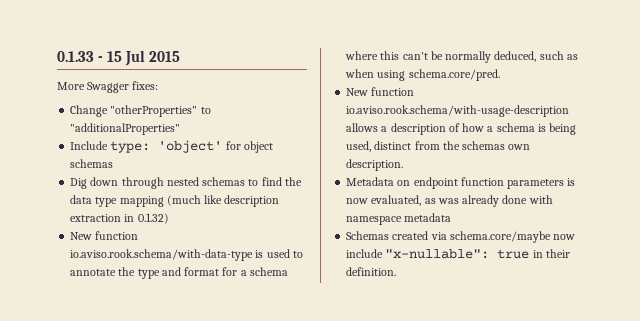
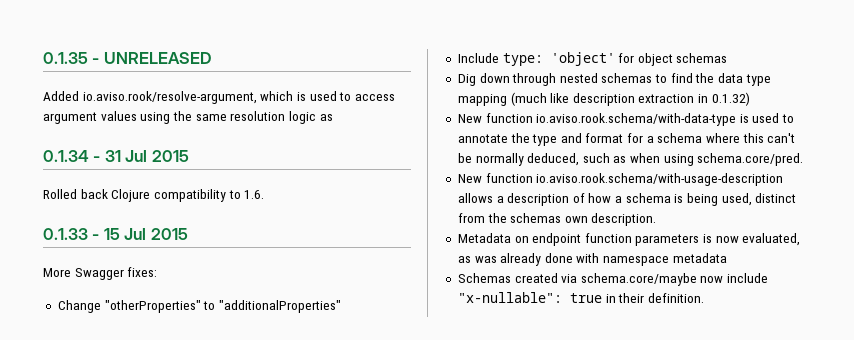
(57, 56) none -> [43,52,212,64] [43,91,395,104] [43,111,333,124] [43,150,189,162] [43,189,265,202] 0.1.35 - UNRELEASED // Added io.aviso.rook/resolve-argument, which is used to access argument values using the same resolution logic as // 0.1.34 - 31 Jul 2015 // Rolled back Clojure compatibility to 1.6. //

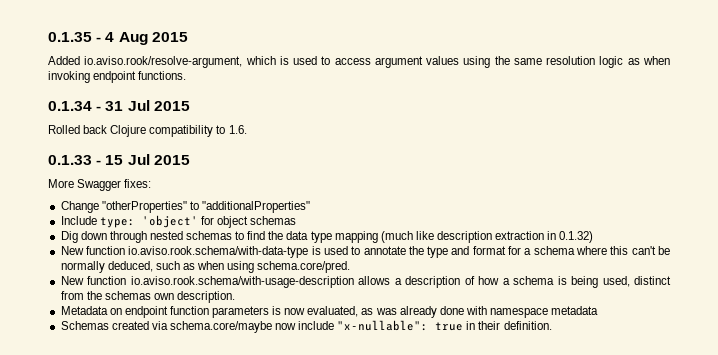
[103,52,212,64] UNRELEASED -> [105,32,188,45] 4 Aug 2015
(333, 117) none -> [642,56,670,65] [48,71,187,83] when invoking endpoint functions.

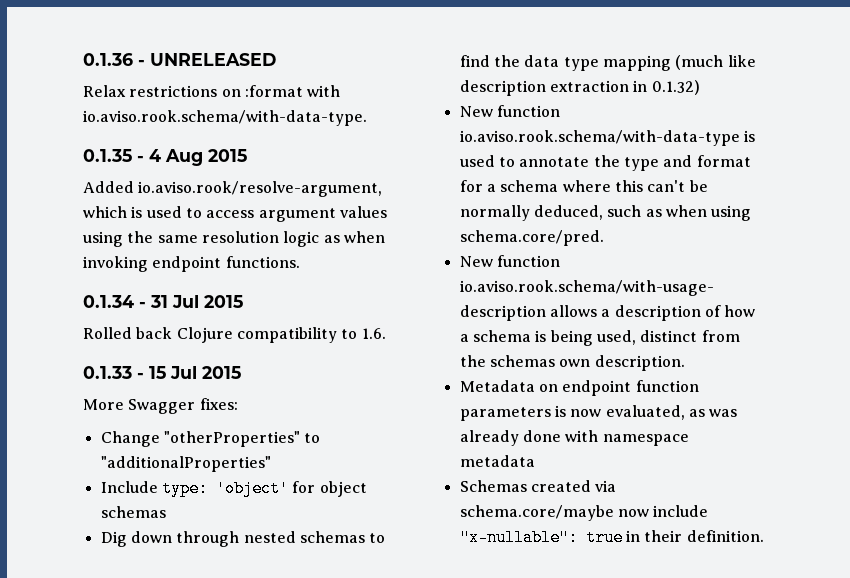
(48, 37) none -> [83,53,276,66] [83,85,341,97] [83,110,367,126] 0.1.36 - UNRELEASED // Relax restrictions on :format with io.aviso.rook.schema/with-data-type. //

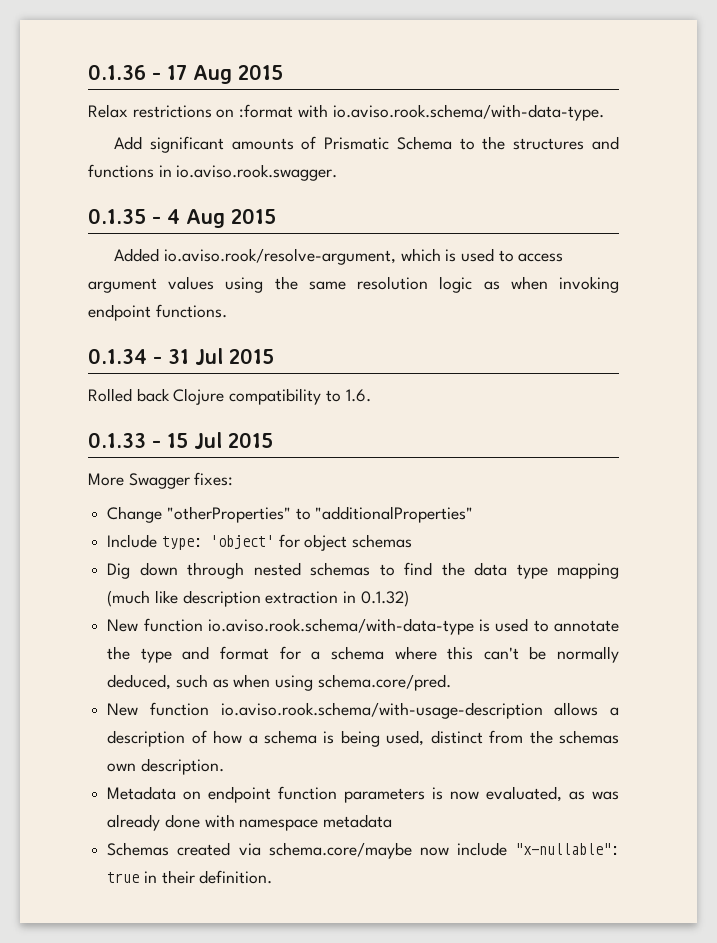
[150,53,276,66] UNRELEASED -> [167,64,283,84] 17 Aug 2015
(367, 118) none -> [114,136,619,153] [88,164,338,181] // Add significant amounts of Prismatic Schema to the structures and functions in io.aviso.rook.swagger.

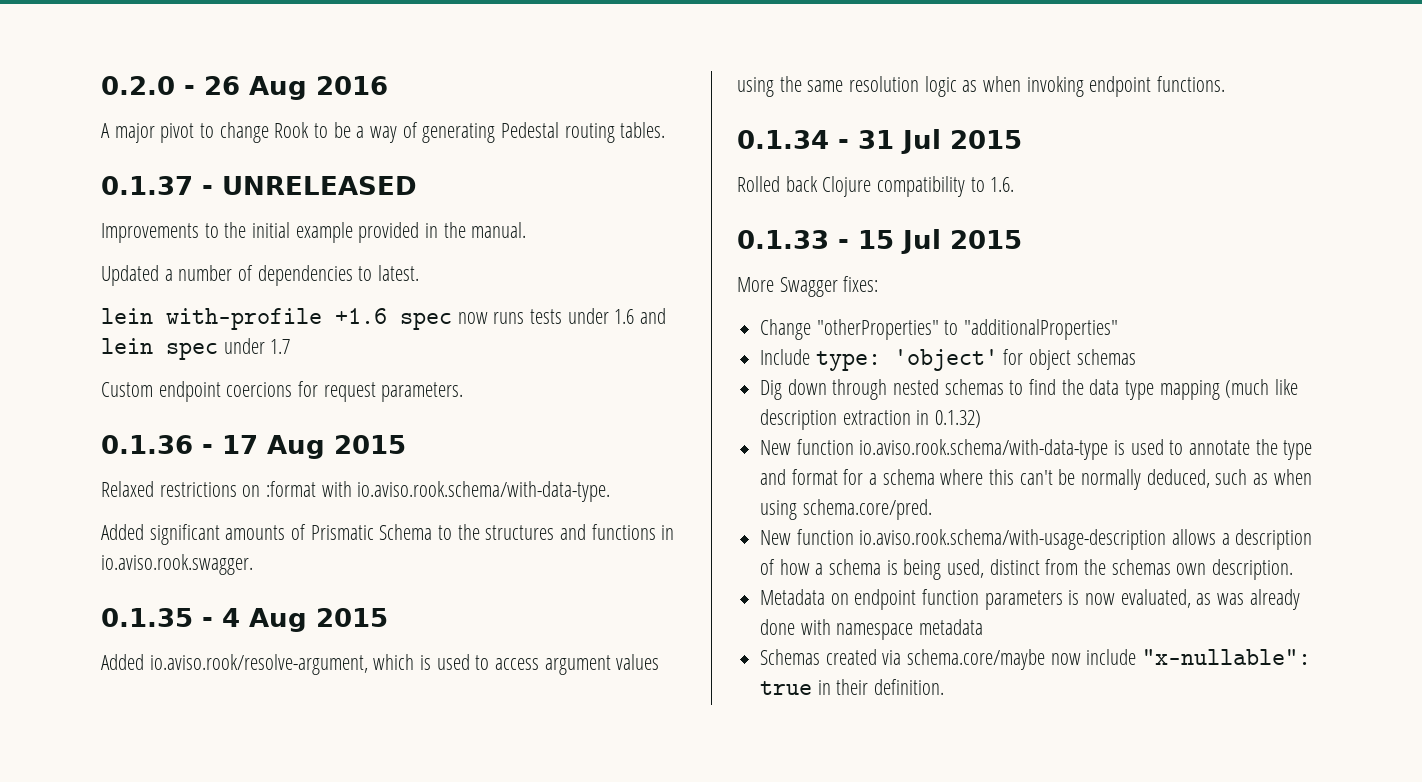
(88, 72) none -> [101,76,388,100] [101,122,666,143] [101,176,417,195] [101,222,527,243] [101,265,420,286] [101,308,667,330] [101,338,291,360] [101,381,464,402] 0.2.0 - 26 Aug 2016 // A major pivot to change Rook to be a way of generating Pedestal routing tables. // 0.1.37 - UNRELEASED // Improvements to the initial example provided in the manual. // Updated a number of dependencies to latest. // lein with-profile +1.6 spec now runs tests under 1.6 and lein spec under 1.7 // Custom endpoint coercions for request parameters. //
[88,104,128,118] Relax -> [101,481,154,497] Relaxed
[114,136,143,150] Add -> [101,524,144,540] Added

